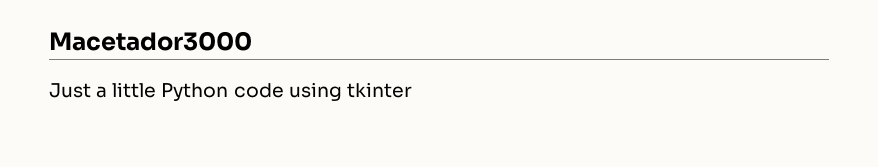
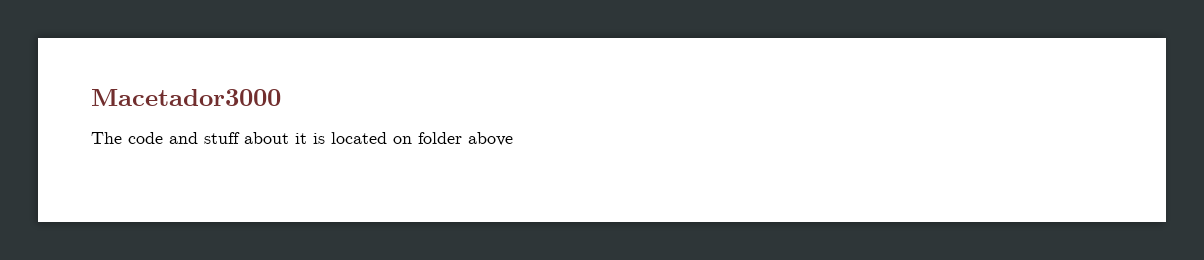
[49,82,412,101] Just a little Python code using tkinter -> [91,132,513,146] The code and stuff about it is located on folder above

